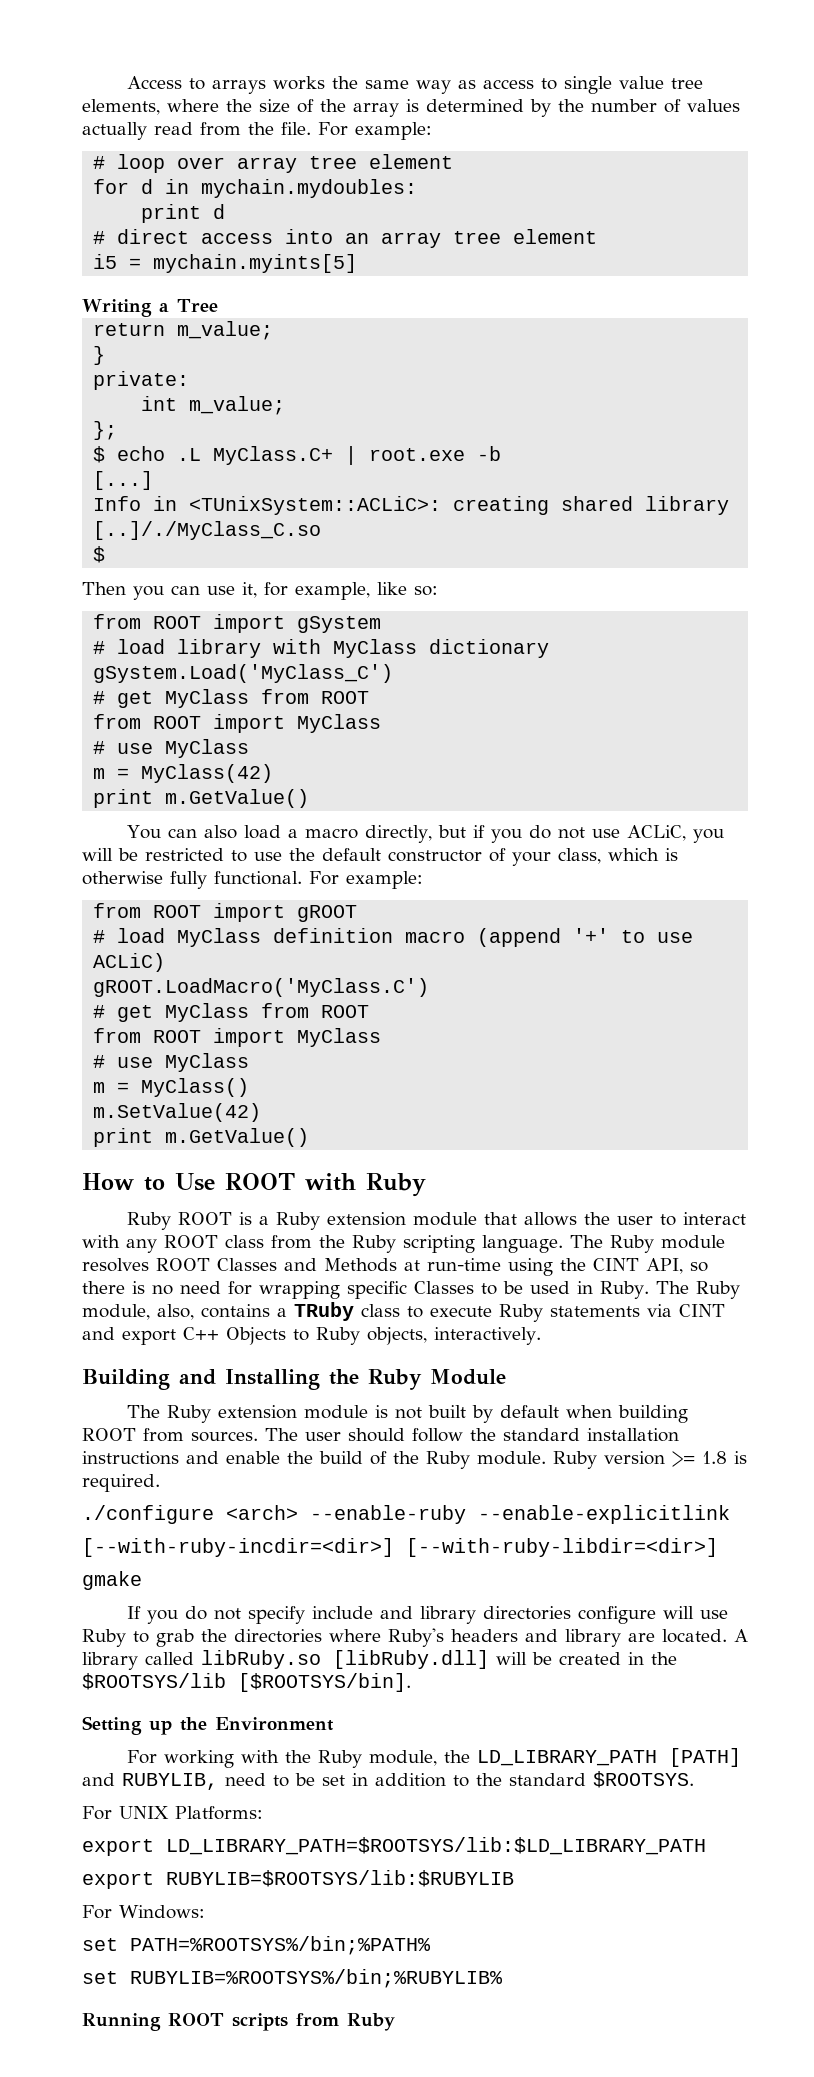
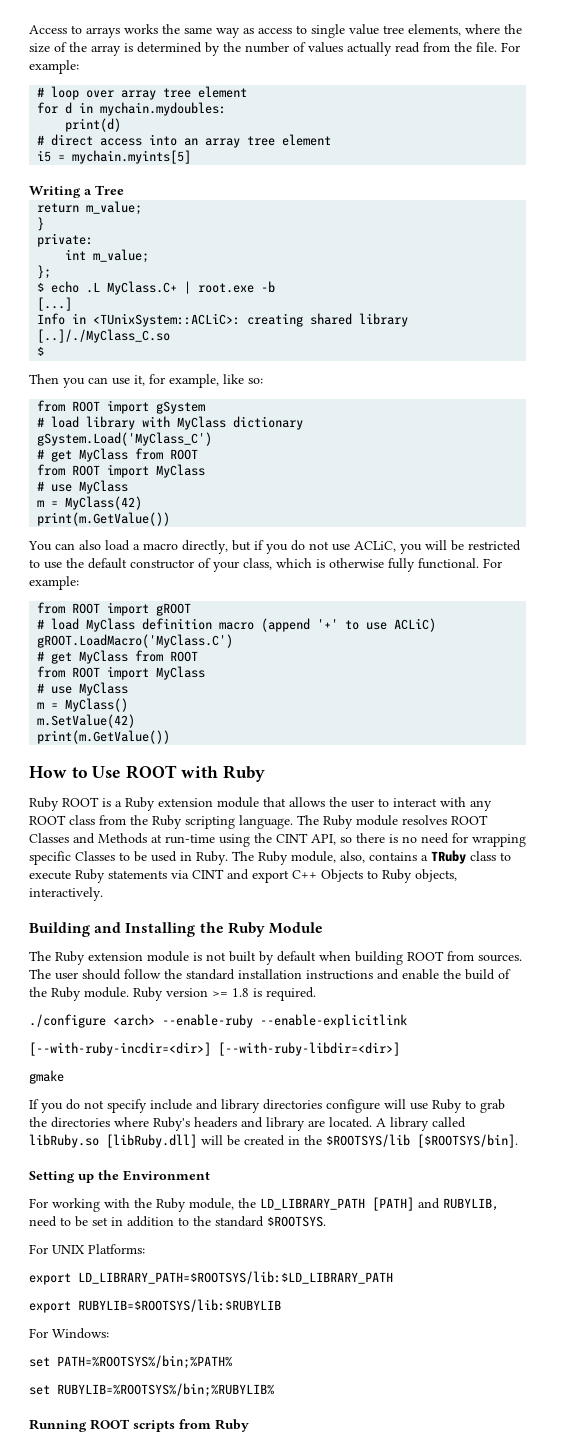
[141,204,226,223] print d -> [65,118,122,132] print(d)
[93,789,310,808] print m.GetValue() -> [37,512,171,526] print(m.GetValue())
[93,1128,310,1147] print m.GetValue() -> [37,730,171,744] print(m.GetValue())

